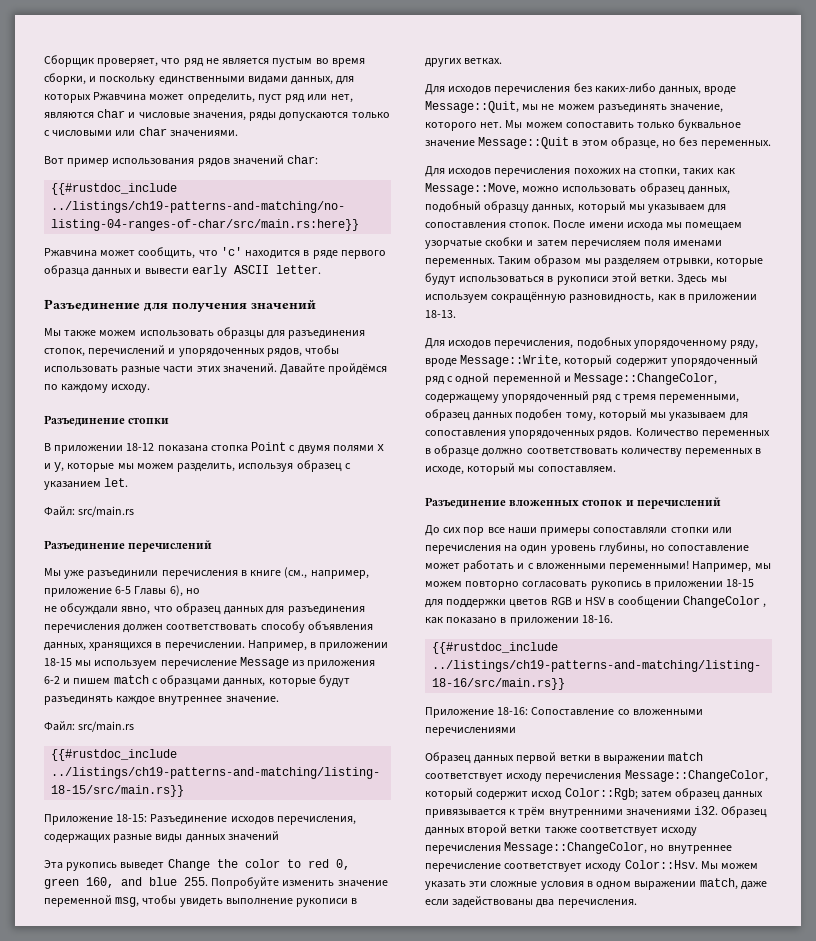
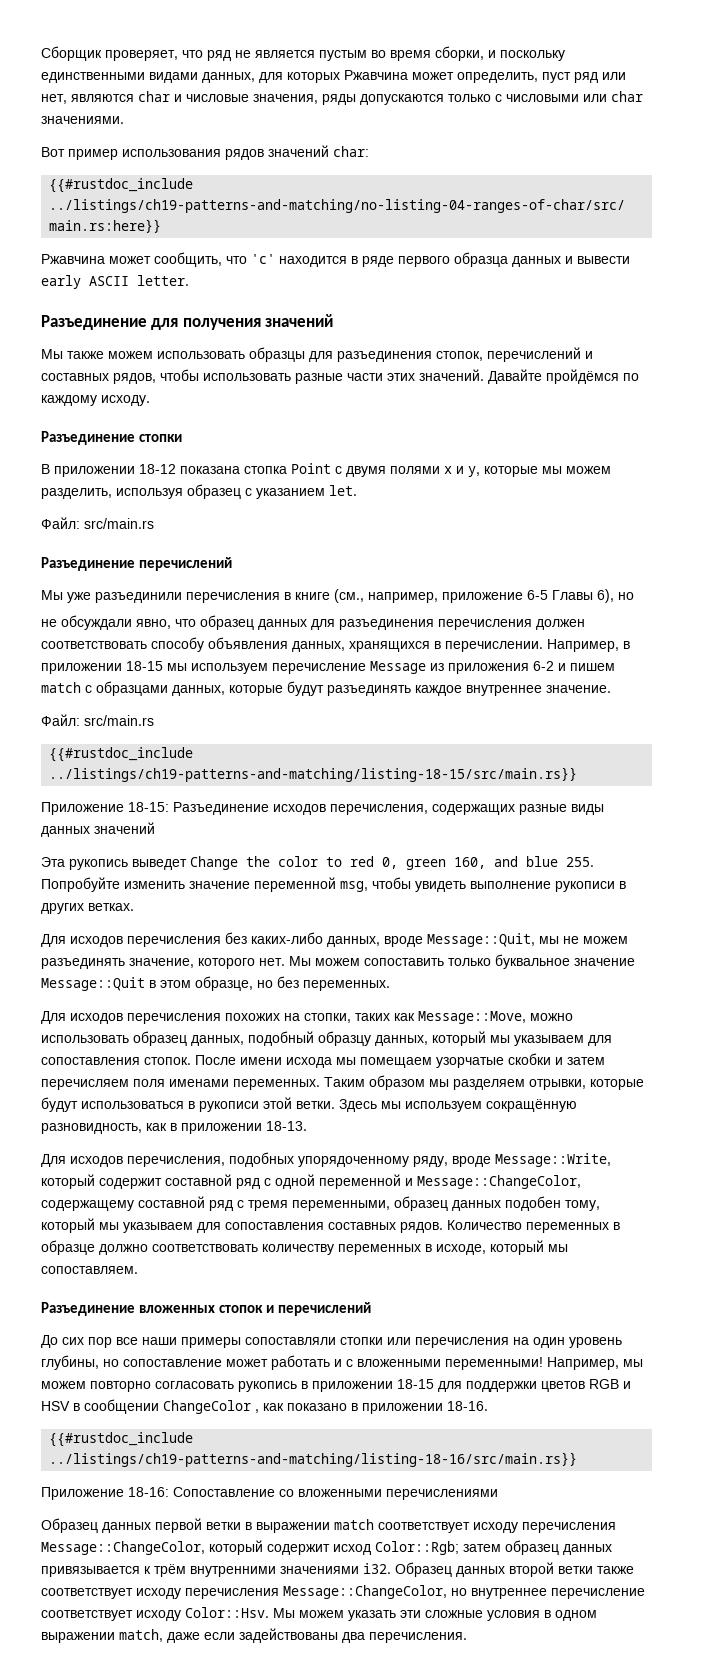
[178,348,265,357] упорядоченных -> [41,373,109,381] составных
[670,355,758,367] упорядоченный -> [165,1174,232,1186] составной
[502,391,590,403] упорядоченный -> [138,1196,205,1208] составной
[509,430,596,439] упорядоченных -> [328,1222,396,1230] составных

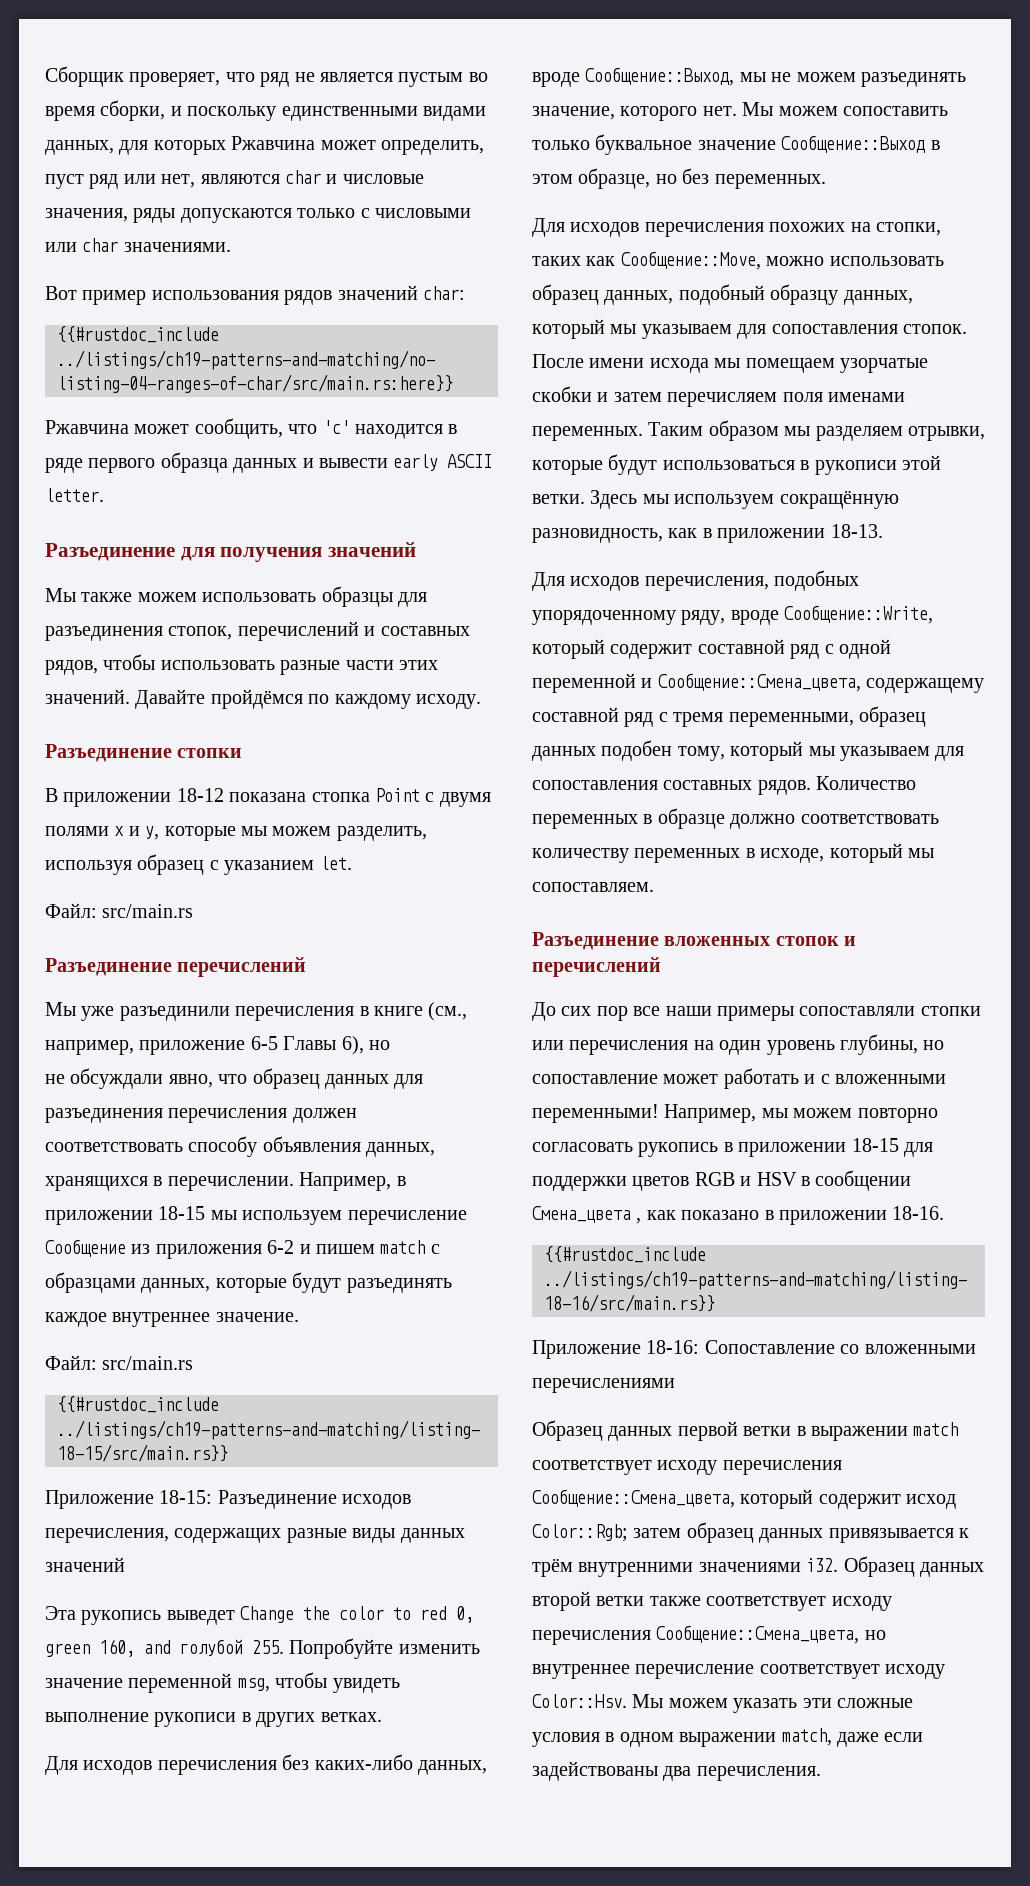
[370,661,426,674] Message -> [45,1239,126,1257] Сообщение
[526,856,558,867] blue -> [180,1639,243,1657] голубой
[427,933,535,947] Message::Quit, -> [585,67,735,86] Сообщение::Выход,
[41,977,145,991] Message::Quit -> [781,135,926,153] Сообщение::Выход
[418,1011,526,1024] Message::Move, -> [620,251,761,270] Сообщение::Move,
[495,1153,611,1167] Message::Write, -> [784,605,934,624] Сообщение::Write,
[417,1175,581,1189] Message::ChangeColor, -> [657,673,861,692] Сообщение::Смена_цвета,
[163,1400,251,1414] ChangeColor -> [532,1206,631,1223] Смена_цвета
[41,1541,205,1555] Message::ChangeColor, -> [532,1489,735,1508] Сообщение::Смена_цвета,
[283,1585,447,1599] Message::ChangeColor, -> [656,1625,860,1644] Сообщение::Смена_цвета,

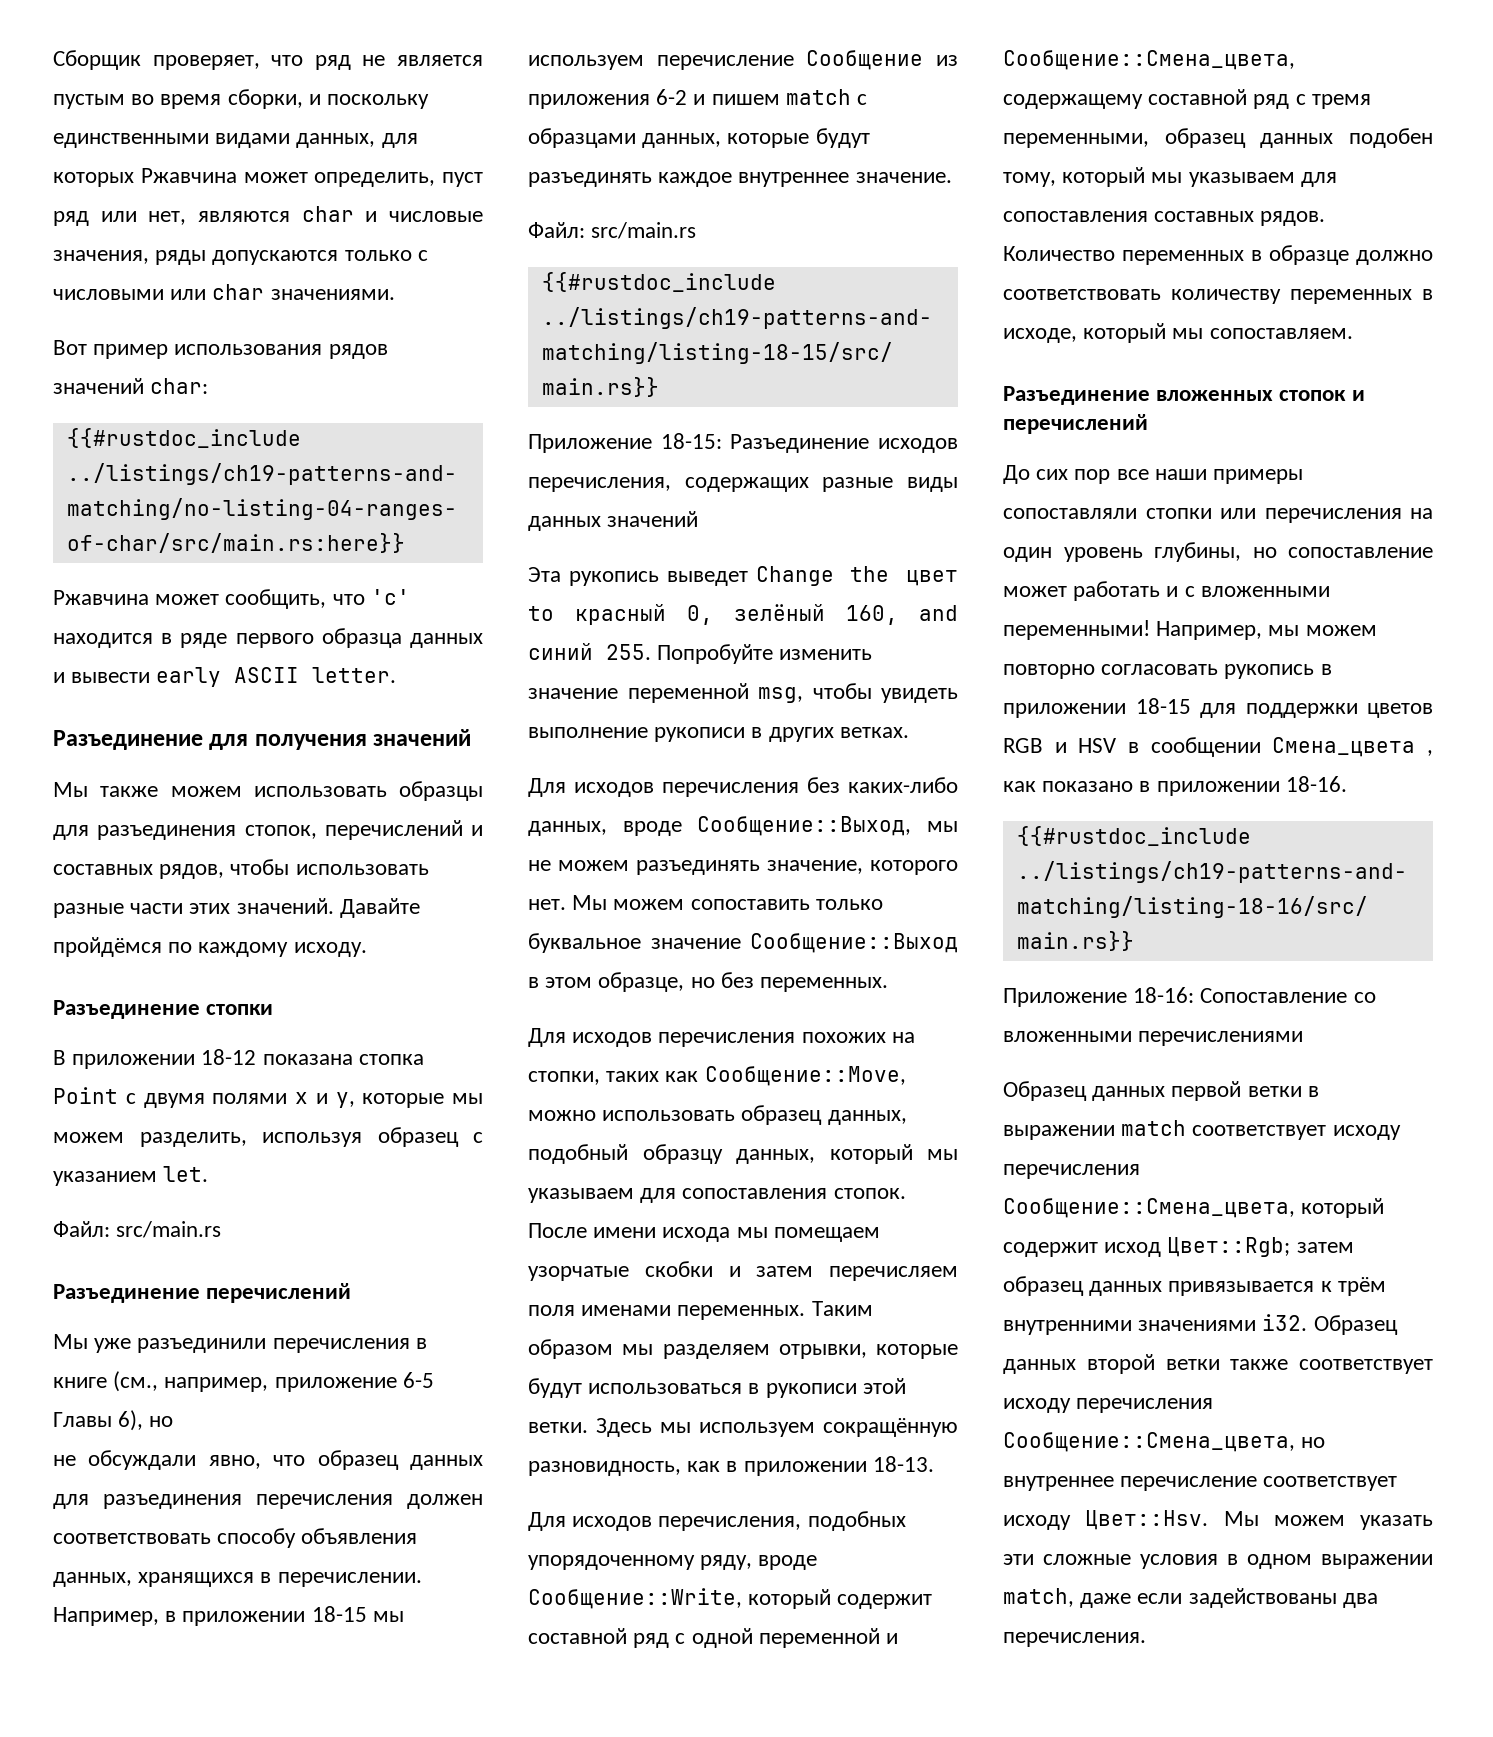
[339,1606,475,1623] [45,1643,90,1657] color to red 0, green -> [906,570,958,586] [528,604,825,625] цвет to красный 0, зелёный
[180,1639,243,1657] голубой -> [528,643,593,660] синий
[532,1524,628,1542] Color::Rgb; -> [1167,1237,1291,1257] Цвет::Rgb;
[532,1694,627,1708] Color::Hsv. -> [1085,1510,1209,1530] Цвет::Hsv.

